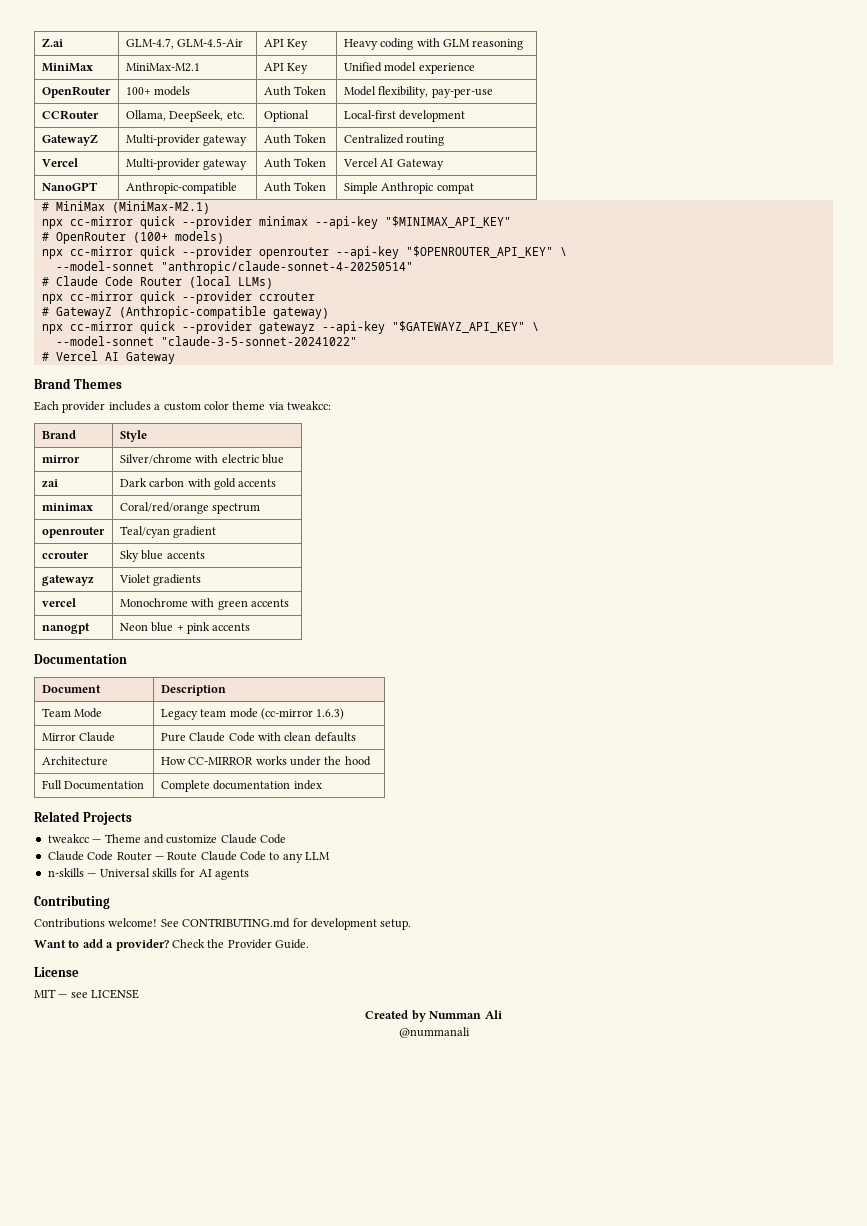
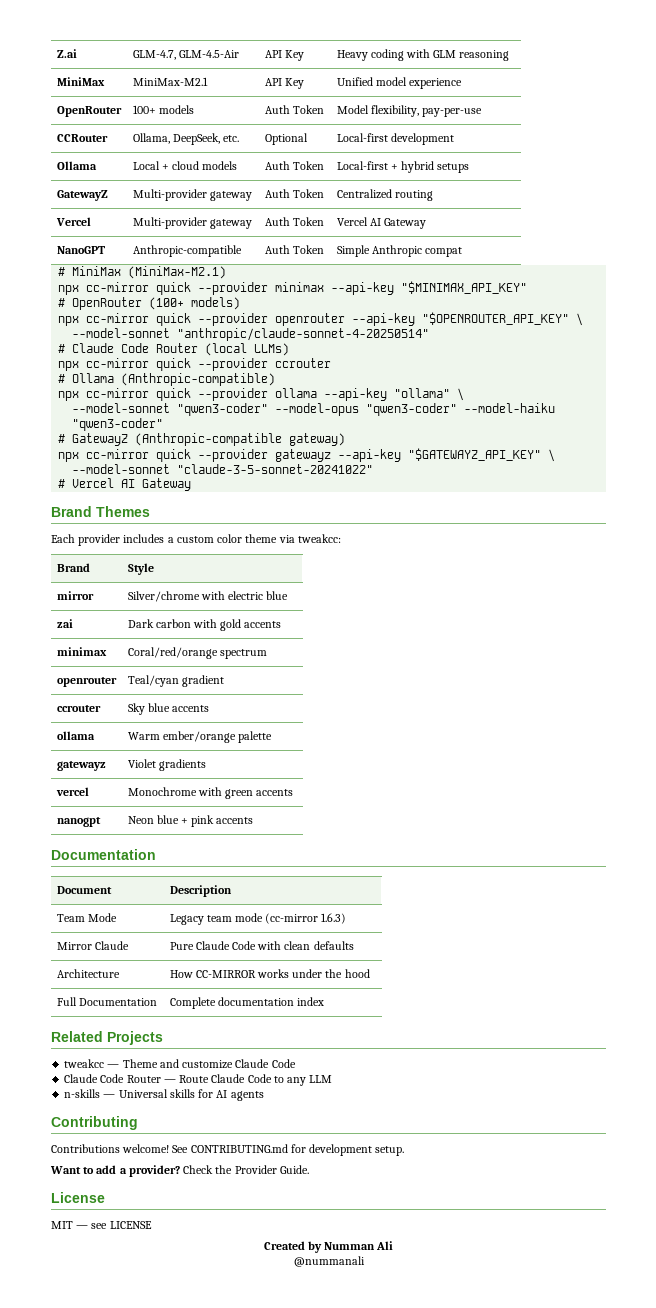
(466, 116) none -> [56,161,97,170] [132,161,238,170] [264,161,324,170] [336,161,470,173] // Ollama | Local + cloud models | Auth Token | Local-first + hybrid setups
(315, 296) none -> [58,373,276,386] [58,388,465,401] [72,403,556,416] [72,418,164,431] // # Ollama (Anthropic-compatible) // npx cc-mirror quick --provider ollama --api-key "ollama" \ // --model-sonnet "qwen3-coder" --model-opus "qwen3-coder" --model-haiku "qwen3-coder"
(205, 555) none -> [56,731,95,740] [127,731,272,743] // ollama | Warm ember/orange palette

